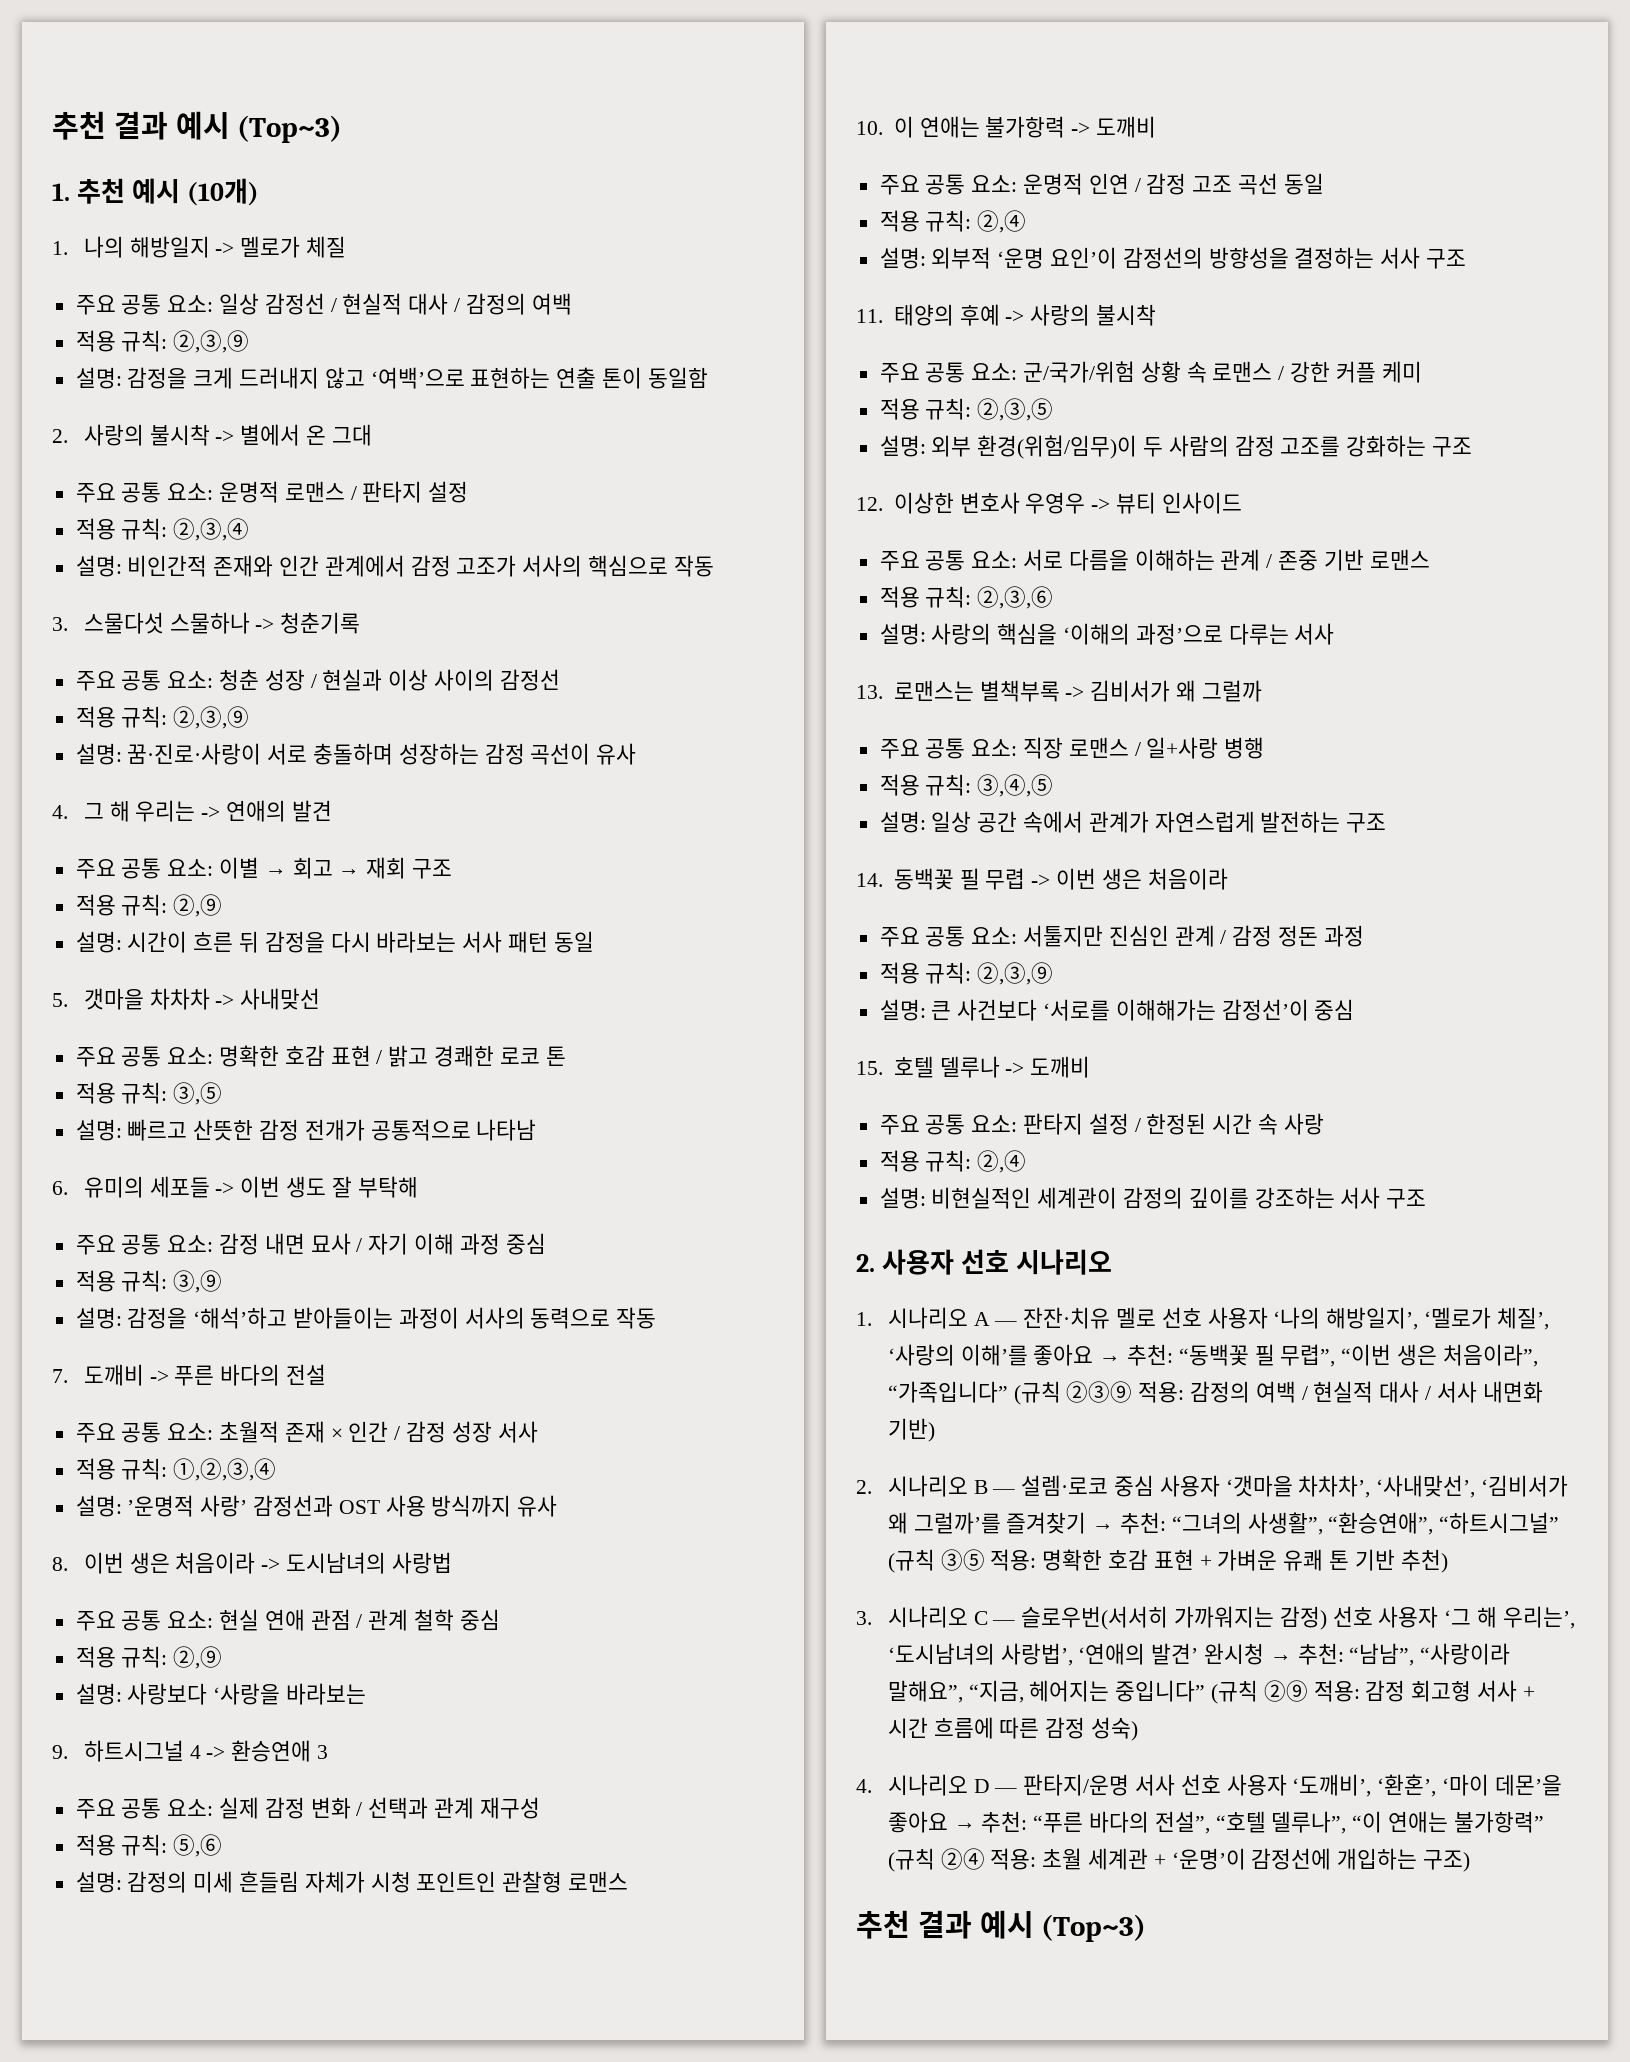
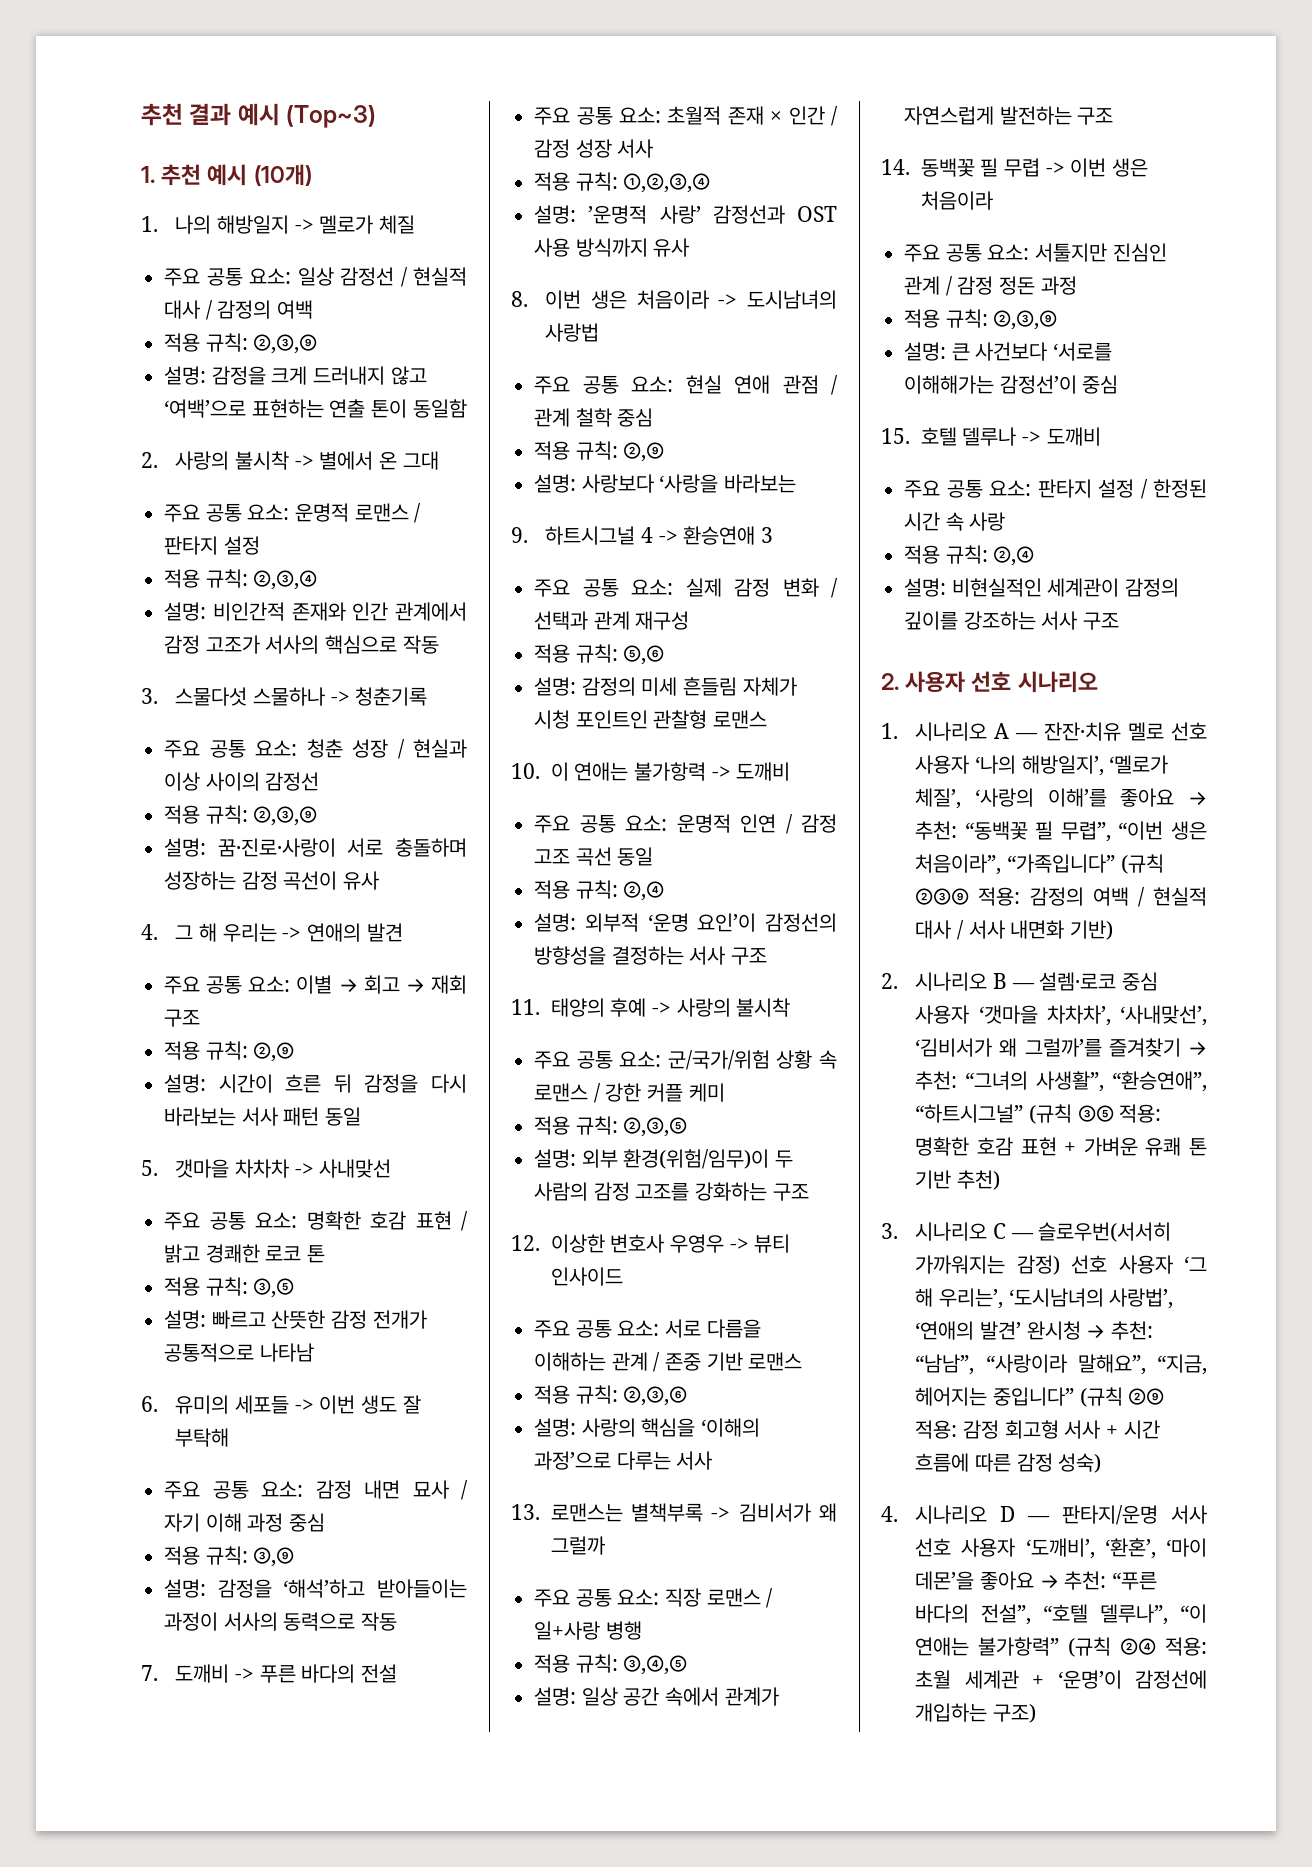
[856,1910,1147,1942] // 추천 결과 예시 (Top~3) -> (1036, 1713) none

